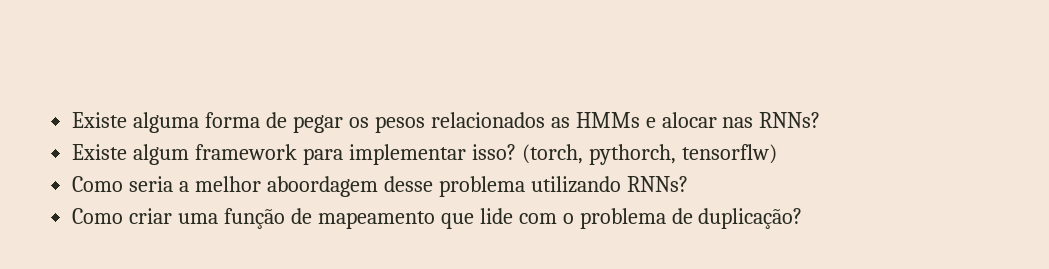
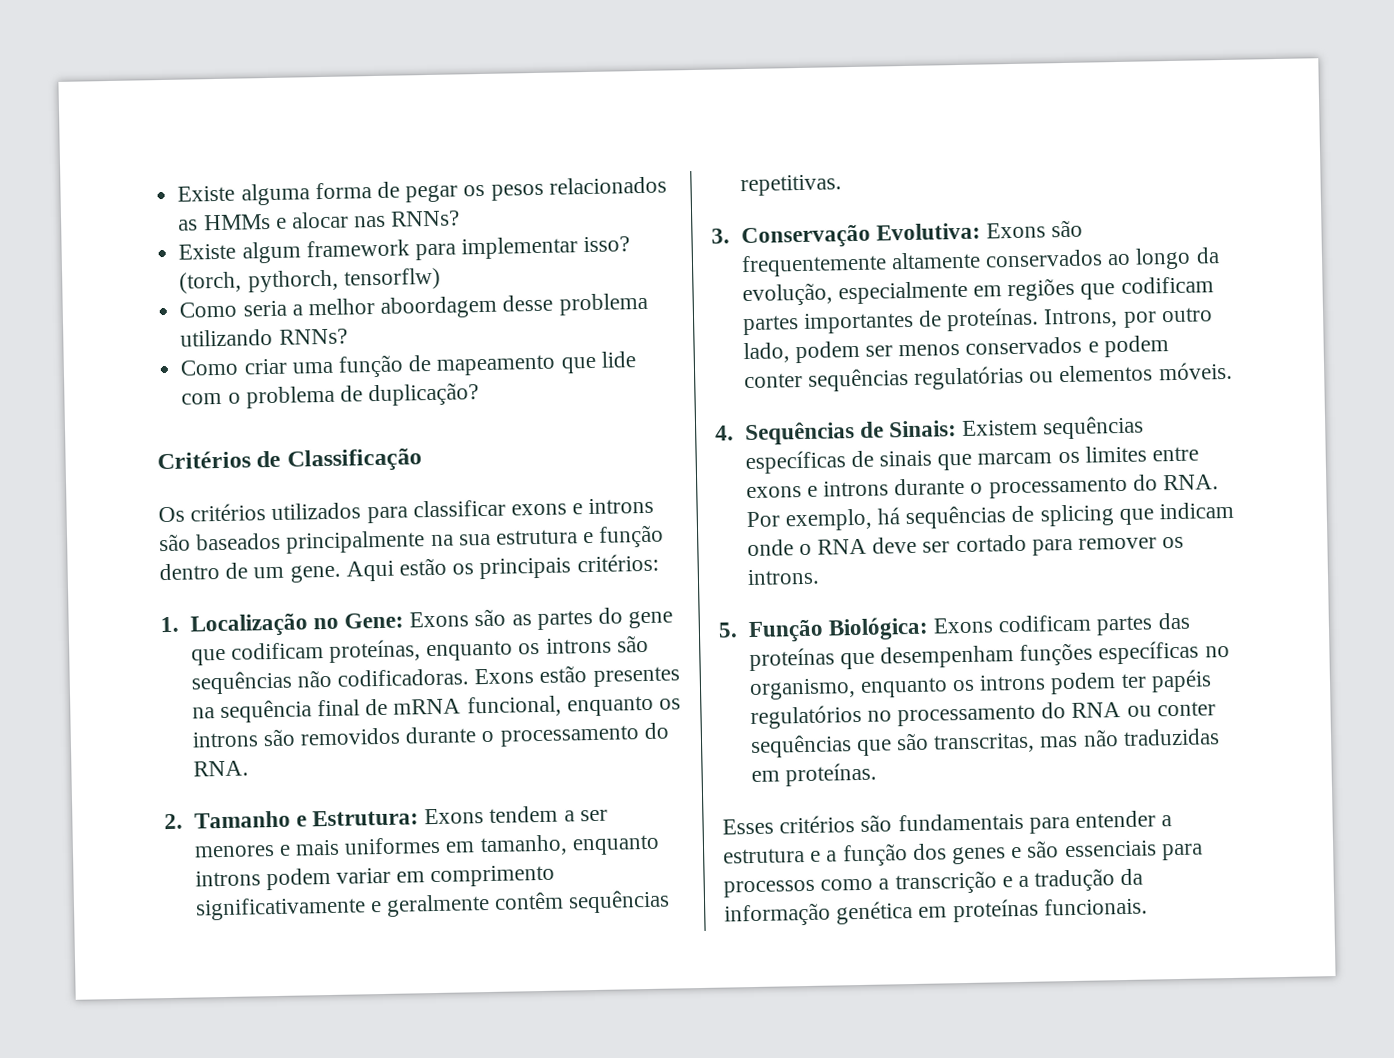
(803, 218) none -> [157,448,422,473] [158,497,655,524] [159,524,665,554] [159,553,659,583] [160,607,674,638] [190,634,649,666] [190,665,680,695] [191,695,681,724] [191,722,669,748] [192,760,249,777] [164,805,608,830] [193,834,660,858] [194,864,556,891] [194,889,671,921] [739,174,842,197] [711,219,1084,250] [740,247,1220,278] [741,276,1214,307] [741,307,1213,336] [742,335,1169,364] [743,361,1233,392] [715,415,1145,446] [744,445,1199,475] [745,474,1219,499] [745,501,1234,532] [746,534,1185,557] [746,568,820,586] [718,612,1190,644] [748,640,1230,672] [748,669,1212,701] [749,701,1216,730] [749,728,1220,759] [750,762,877,787] [722,810,1173,835] [723,840,1203,867] [723,868,1144,898] [724,897,1148,927] // Critérios de Classificação // Os critérios utilizados para classificar exons e introns são baseados principalmente na sua estrutura e função dentro de um gene. Aqui estão os principais critérios: // 1. Localização no Gene: Exons são as partes do gene que codificam proteínas, enquanto os introns são sequências não codificadoras. Exons estão presentes na sequência final de mRNA funcional, enquanto os introns são removidos durante o processamento do RNA. // 2. Tamanho e Estrutura: Exons tendem a ser menores e mais uniformes em tamanho, enquanto introns podem variar em comprimento significativamente e geralmente contêm sequências repetitivas. // 3. Conservação Evolutiva: Exons são frequentemente altamente conservados ao longo da evolução, especialmente em regiões que codificam partes importantes de proteínas. Introns, por outro lado, podem ser menos conservados e podem conter sequências regulatórias ou elementos móveis. // 4. Sequências de Sinais: Existem sequências específicas de sinais que marcam os limites entre exons e introns durante o processamento do RNA. Por exemplo, há sequências de splicing que indicam onde o RNA deve ser cortado para remover os introns. // 5. Função Biológica: Exons codificam partes das proteínas que desempenham funções específicas no organismo, enquanto os introns podem ter papéis regulatórios no processamento do RNA ou conter sequências que são transcritas, mas não traduzidas em proteínas. // Esses critérios são fundamentais para entender a estrutura e a função dos genes e são essenciais para processos como a transcrição e a tradução da informação genética em proteínas funcionais.

